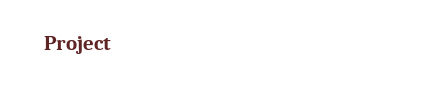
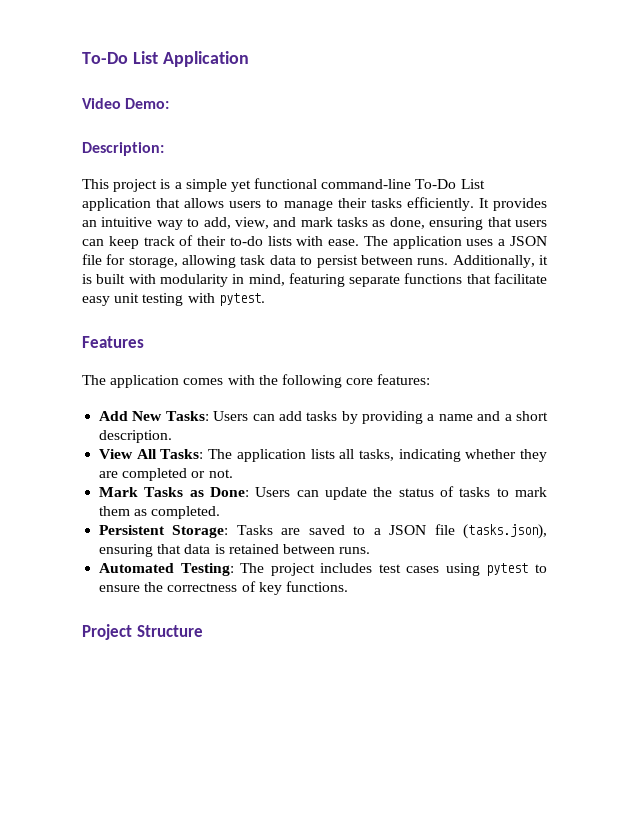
[44,36,111,54] Project -> [82,51,249,67] [82,98,170,109] [82,142,164,156] [82,178,485,192] [82,197,547,211] [82,217,547,230] [82,235,547,249] [82,254,548,268] [82,273,547,287] [82,293,265,306] [82,336,144,348] [82,374,431,388] [99,411,548,424] [99,430,173,443] [99,449,547,462] [99,468,233,481] [99,486,547,500] [99,506,221,519] [99,524,547,539] [99,544,371,557] [99,563,547,576] [99,581,348,595] [82,624,203,640] To-Do List Application // Video Demo: // Description: // This project is a simple yet functional command-line To-Do List application that allows users to manage their tasks efficiently. It provides an intuitive way to add, view, and mark tasks as done, ensuring that users can keep track of their to-do lists with ease. The application uses a JSON file for storage, allowing task data to persist between runs. Additionally, it is built with modularity in mind, featuring separate functions that facilitate easy unit testing with pytest. // Features // The application comes with the following core features: // Add New Tasks: Users can add tasks by providing a name and a short description. // View All Tasks: The application lists all tasks, indicating whether they are completed or not. // Mark Tasks as Done: Users can update the status of tasks to mark them as completed. // Persistent Storage: Tasks are saved to a JSON file (tasks.json), ensuring that data is retained between runs. // Automated Testing: The project includes test cases using pytest to ensure the correctness of key functions. // Project Structure

